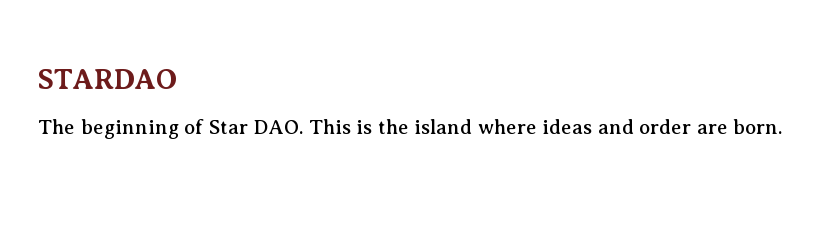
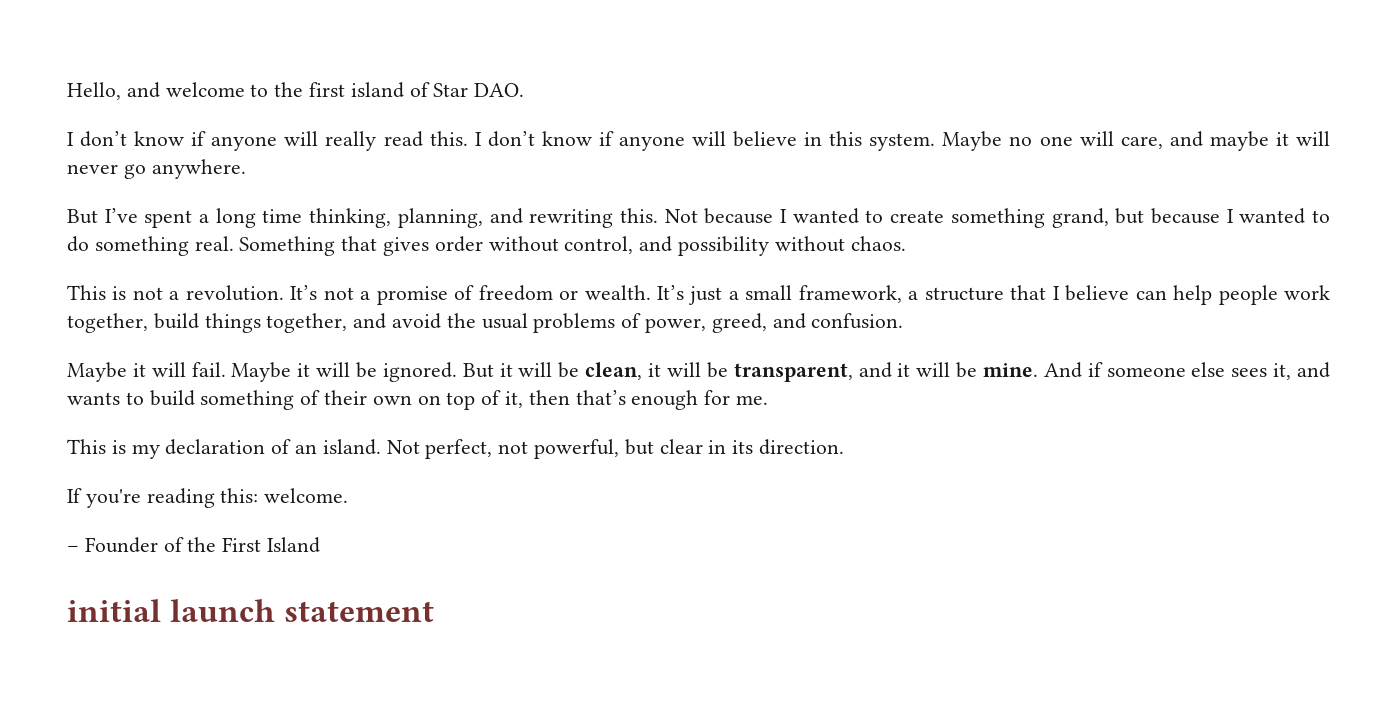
[38,69,177,89] [38,119,783,139] STARDAO // The beginning of Star DAO. This is the island where ideas and order are born. -> [67,82,525,100] [67,131,1330,151] [67,159,246,179] [67,208,1330,228] [67,236,906,256] [67,285,1331,305] [67,313,904,333] [67,362,1330,382] [67,390,769,410] [67,439,845,459] [67,488,349,508] [67,537,321,553] [67,599,435,622] Hello, and welcome to the first island of Star DAO. // I don’t know if anyone will really read this. I don’t know if anyone will believe in this system. Maybe no one will care, and maybe it will never go anywhere. // But I’ve spent a long time thinking, planning, and rewriting this. Not because I wanted to create something grand, but because I wanted to do something real. Something that gives order without control, and possibility without chaos. // This is not a revolution. It’s not a promise of freedom or wealth. It’s just a small framework, a structure that I believe can help people work together, build things together, and avoid the usual problems of power, greed, and confusion. // Maybe it will fail. Maybe it will be ignored. But it will be clean, it will be transparent, and it will be mine. And if someone else sees it, and wants to build something of their own on top of it, then that’s enough for me. // This is my declaration of an island. Not perfect, not powerful, but clear in its direction. // If you're reading this: welcome. // – Founder of the First Island // initial launch statement

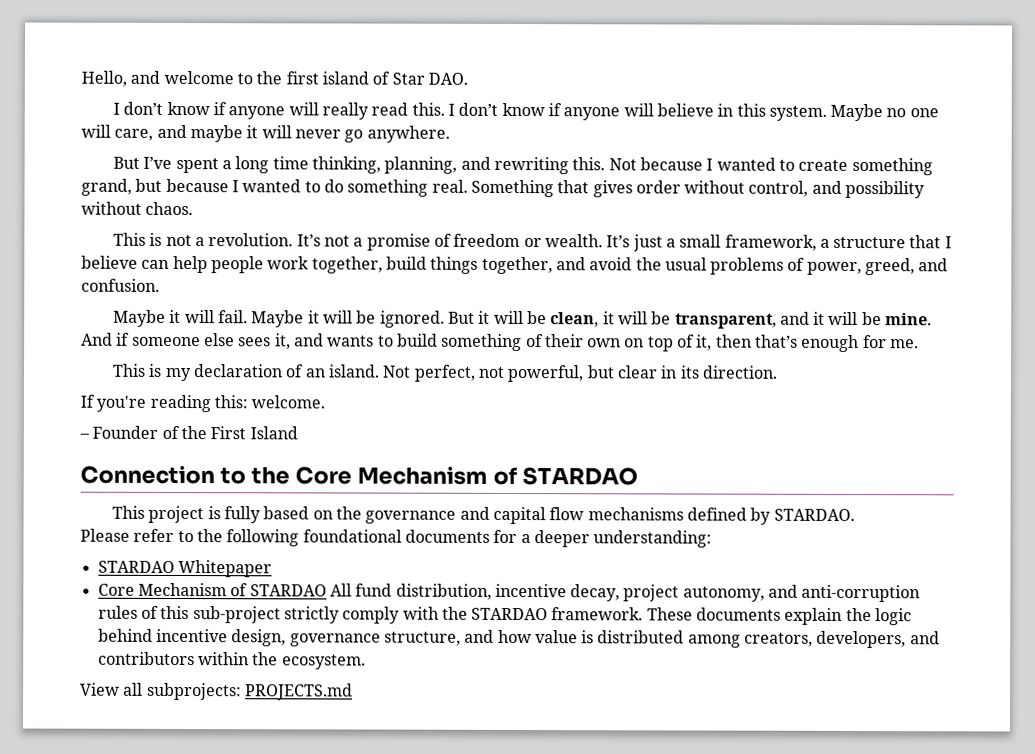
[67,599,435,622] initial launch statement -> [80,465,638,486] [112,505,855,525] [80,528,713,548] [97,559,272,578] [97,582,921,603] [97,605,913,626] [97,628,940,649] [97,651,366,670] [80,682,353,701] Connection to the Core Mechanism of STARDAO // This project is fully based on the governance and capital flow mechanisms defined by STARDAO. // Please refer to the following foundational documents for a deeper understanding: // STARDAO Whitepaper // Core Mechanism of STARDAO All fund distribution, incentive decay, project autonomy, and anti-corruption rules of this sub-project strictly comply with the STARDAO framework. These documents explain the logic behind incentive design, governance structure, and how value is distributed among creators, developers, and contributors within the ecosystem. // View all subprojects: PROJECTS.md

